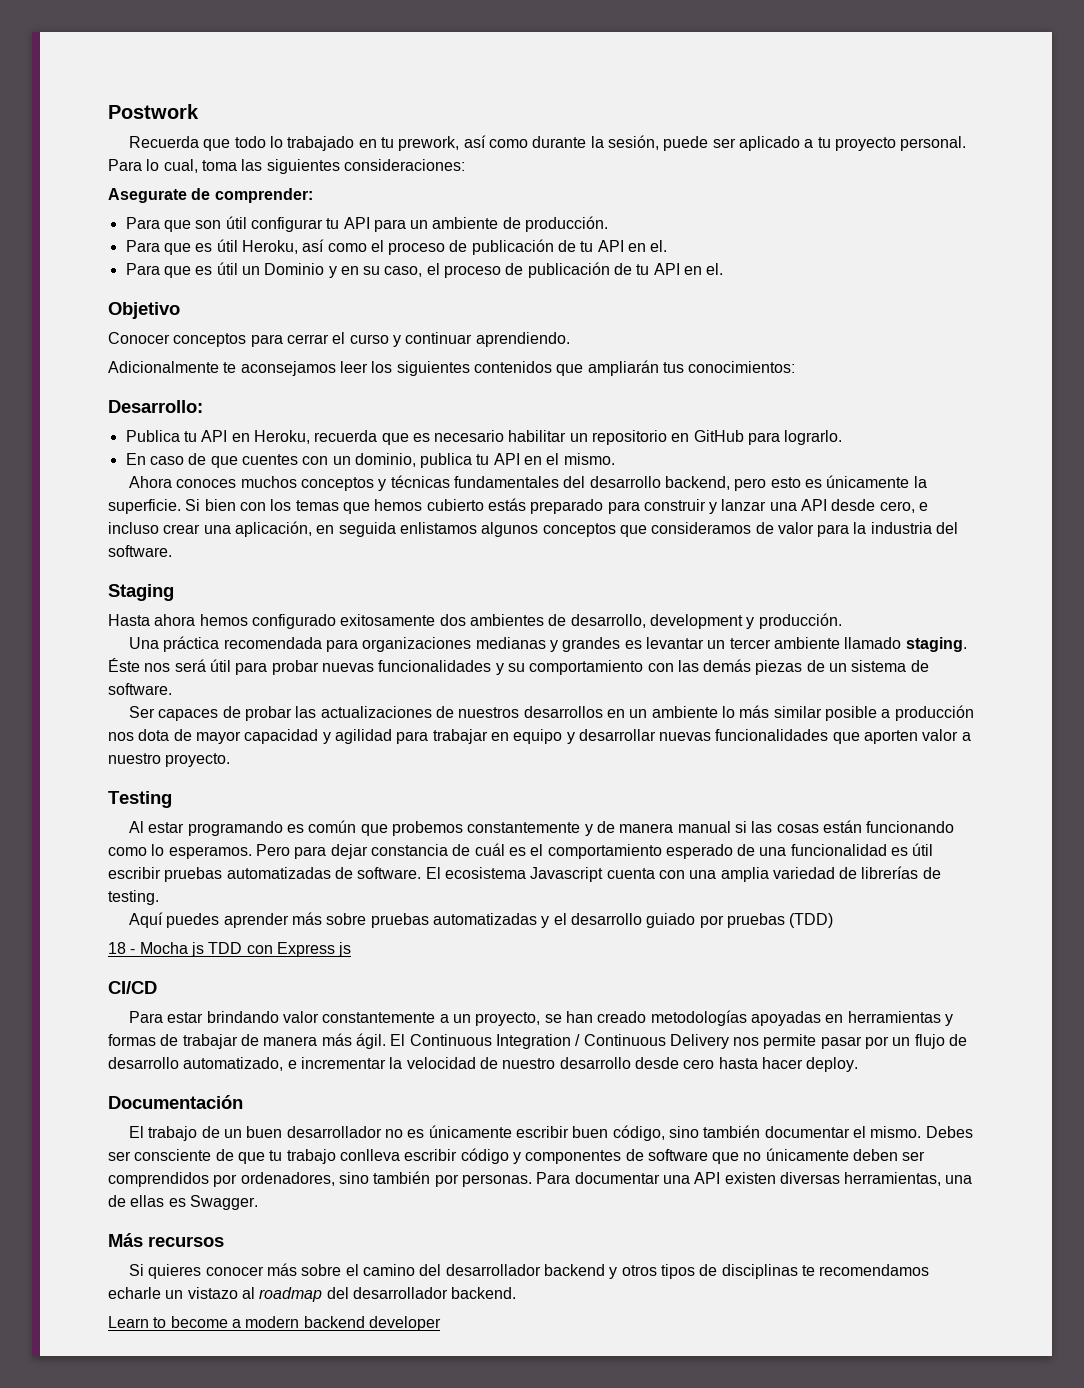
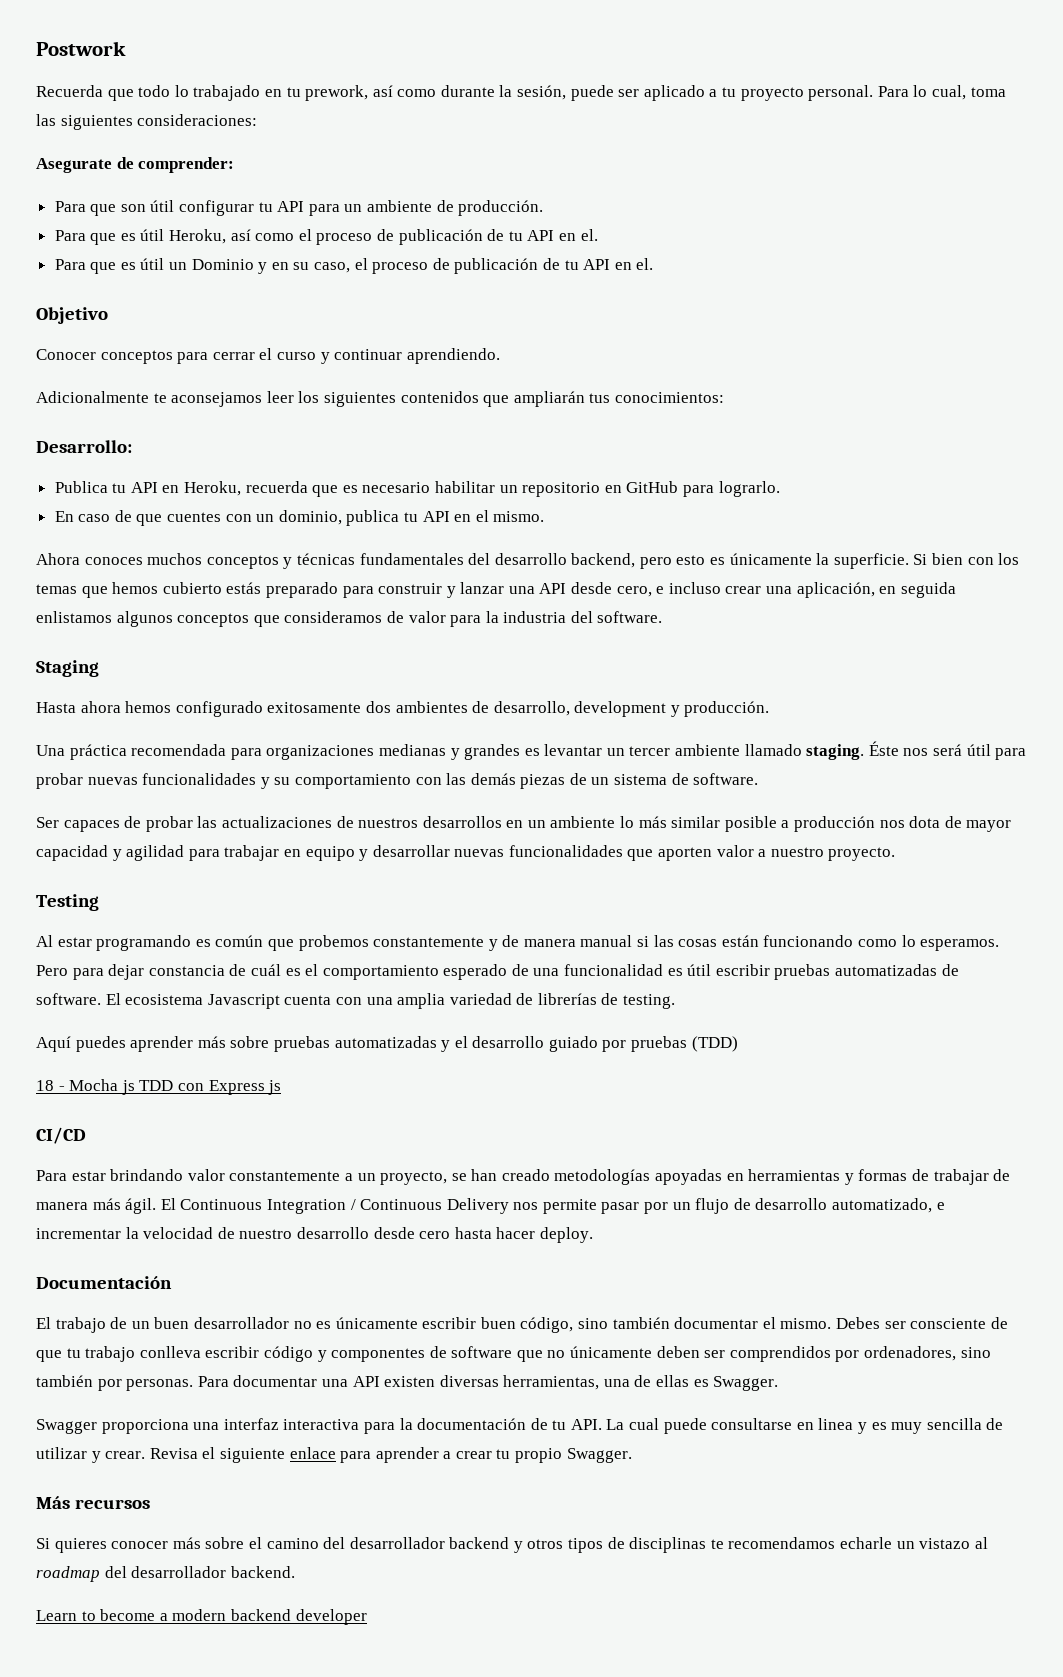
(258, 1202) none -> [36,1418,1004,1434] [36,1447,632,1463] // Swagger proporciona una interfaz interactiva para la documentación de tu API. La cual puede consultarse en linea y es muy sencilla de utilizar y crear. Revisa el siguiente enlace para aprender a crear tu propio Swagger.

